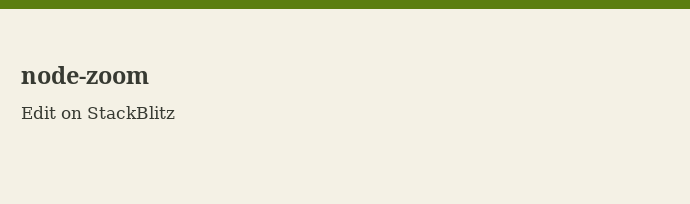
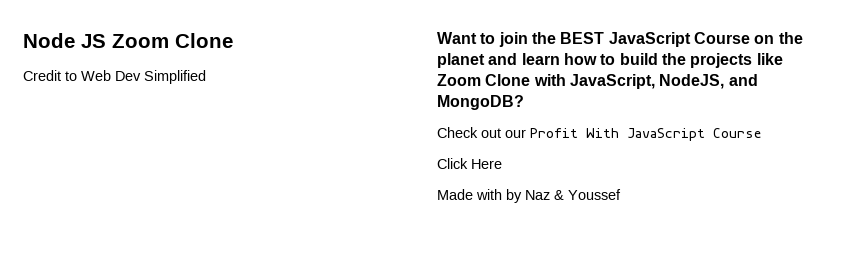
[21,66,149,84] [21,106,175,119] node-zoom // Edit on StackBlitz -> [23,33,233,48] [23,70,206,84] [437,32,803,47] [437,53,783,68] [437,74,758,89] [437,95,524,110] [437,127,762,141] [437,158,502,169] [437,189,621,203] Node JS Zoom Clone // Credit to Web Dev Simplified // Want to join the BEST JavaScript Course on the planet and learn how to build the projects like Zoom Clone with JavaScript, NodeJS, and MongoDB? // Check out our Profit With JavaScript Course // Click Here // Made with by Naz & Youssef

